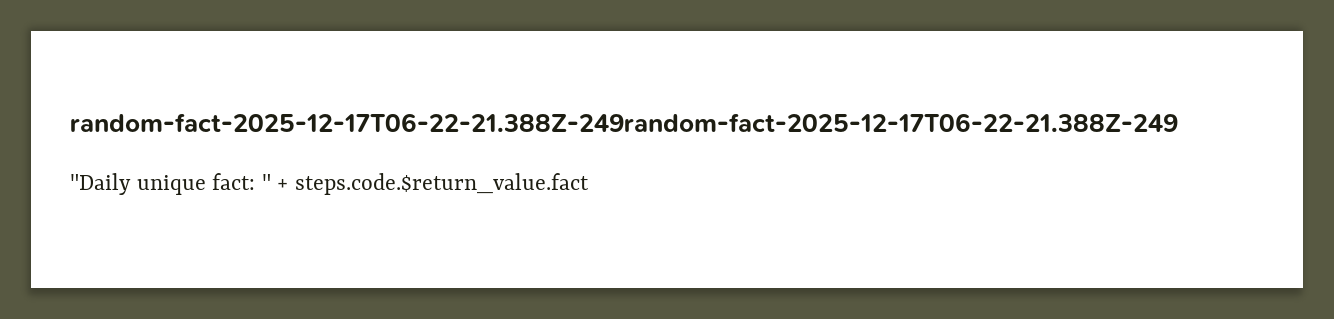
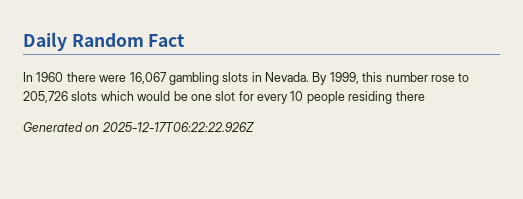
[70,113,1178,132] [70,173,590,195] random-fact-2025-12-17T06-22-21.388Z-249random-fact-2025-12-17T06-22-21.388Z-249 // "Daily unique fact: " + steps.code.$return_value.fact -> [23,32,186,51] [23,72,470,85] [23,91,425,104] [23,122,254,132] Daily Random Fact // In 1960 there were 16,067 gambling slots in Nevada. By 1999, this number rose to 205,726 slots which would be one slot for every 10 people residing there // Generated on 2025-12-17T06:22:22.926Z

